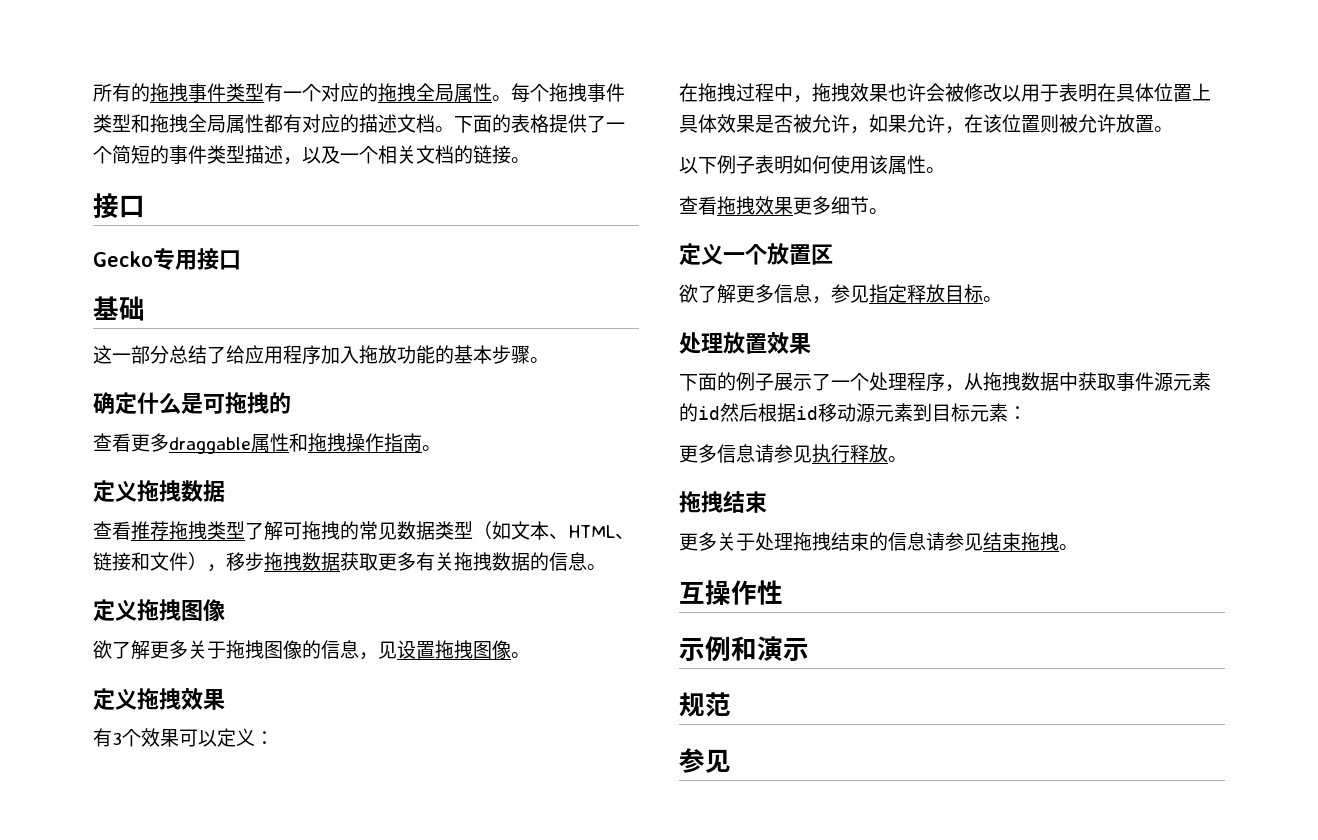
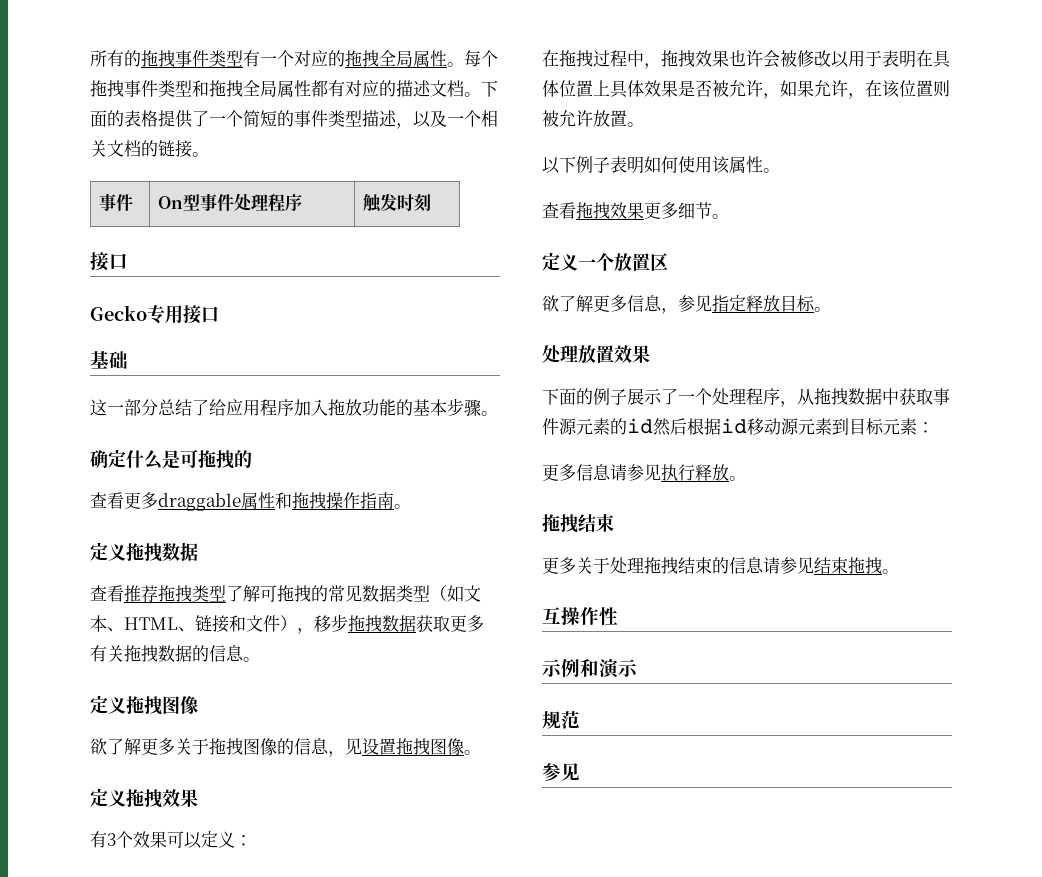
(530, 160) none -> [99,193,134,211] [158,193,303,212] [363,194,432,213] // 事件 | On型事件处理程序 | 触发时刻

